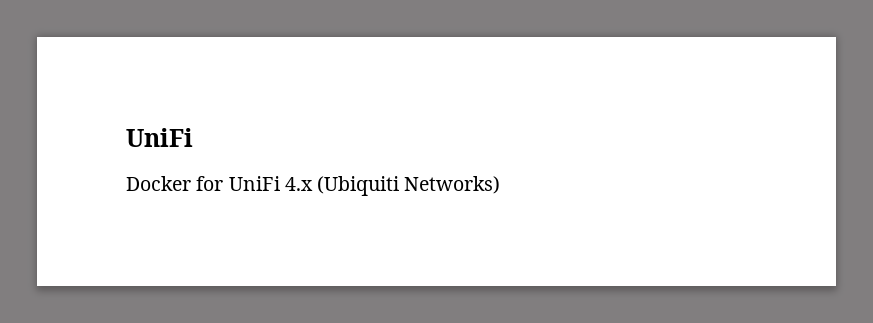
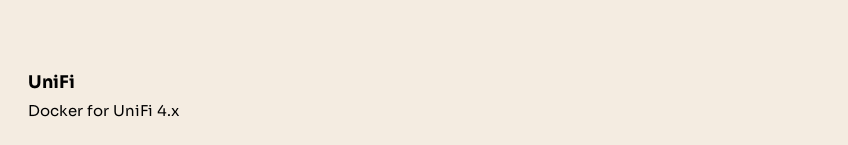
[317,176,501,196] (Ubiquiti Networks) -> (181, 110) none

